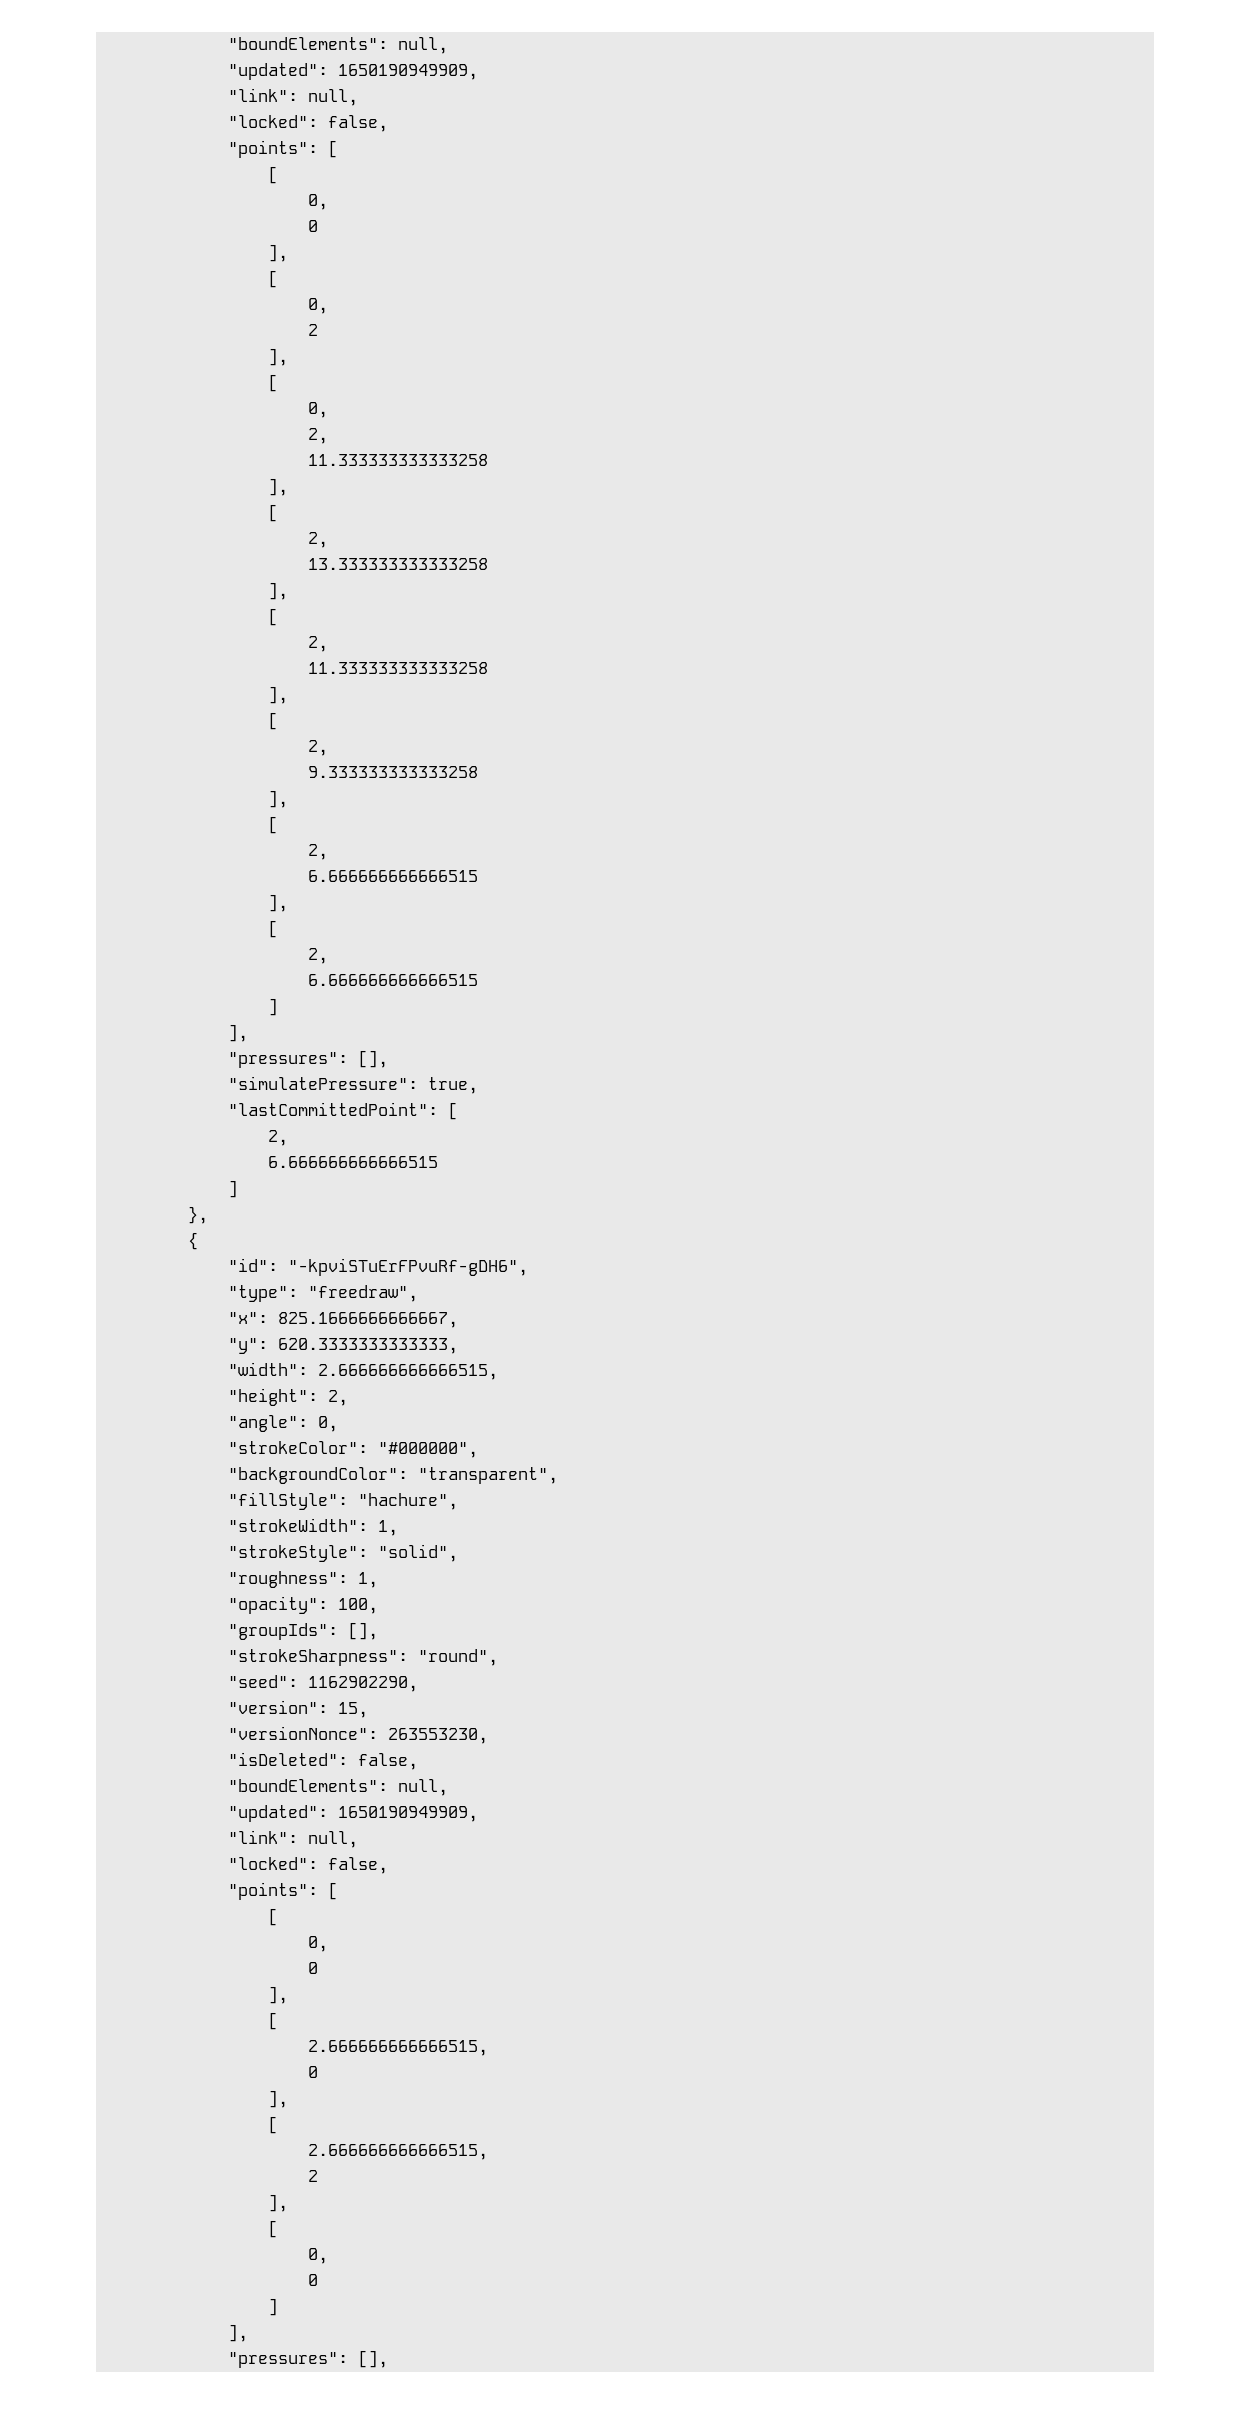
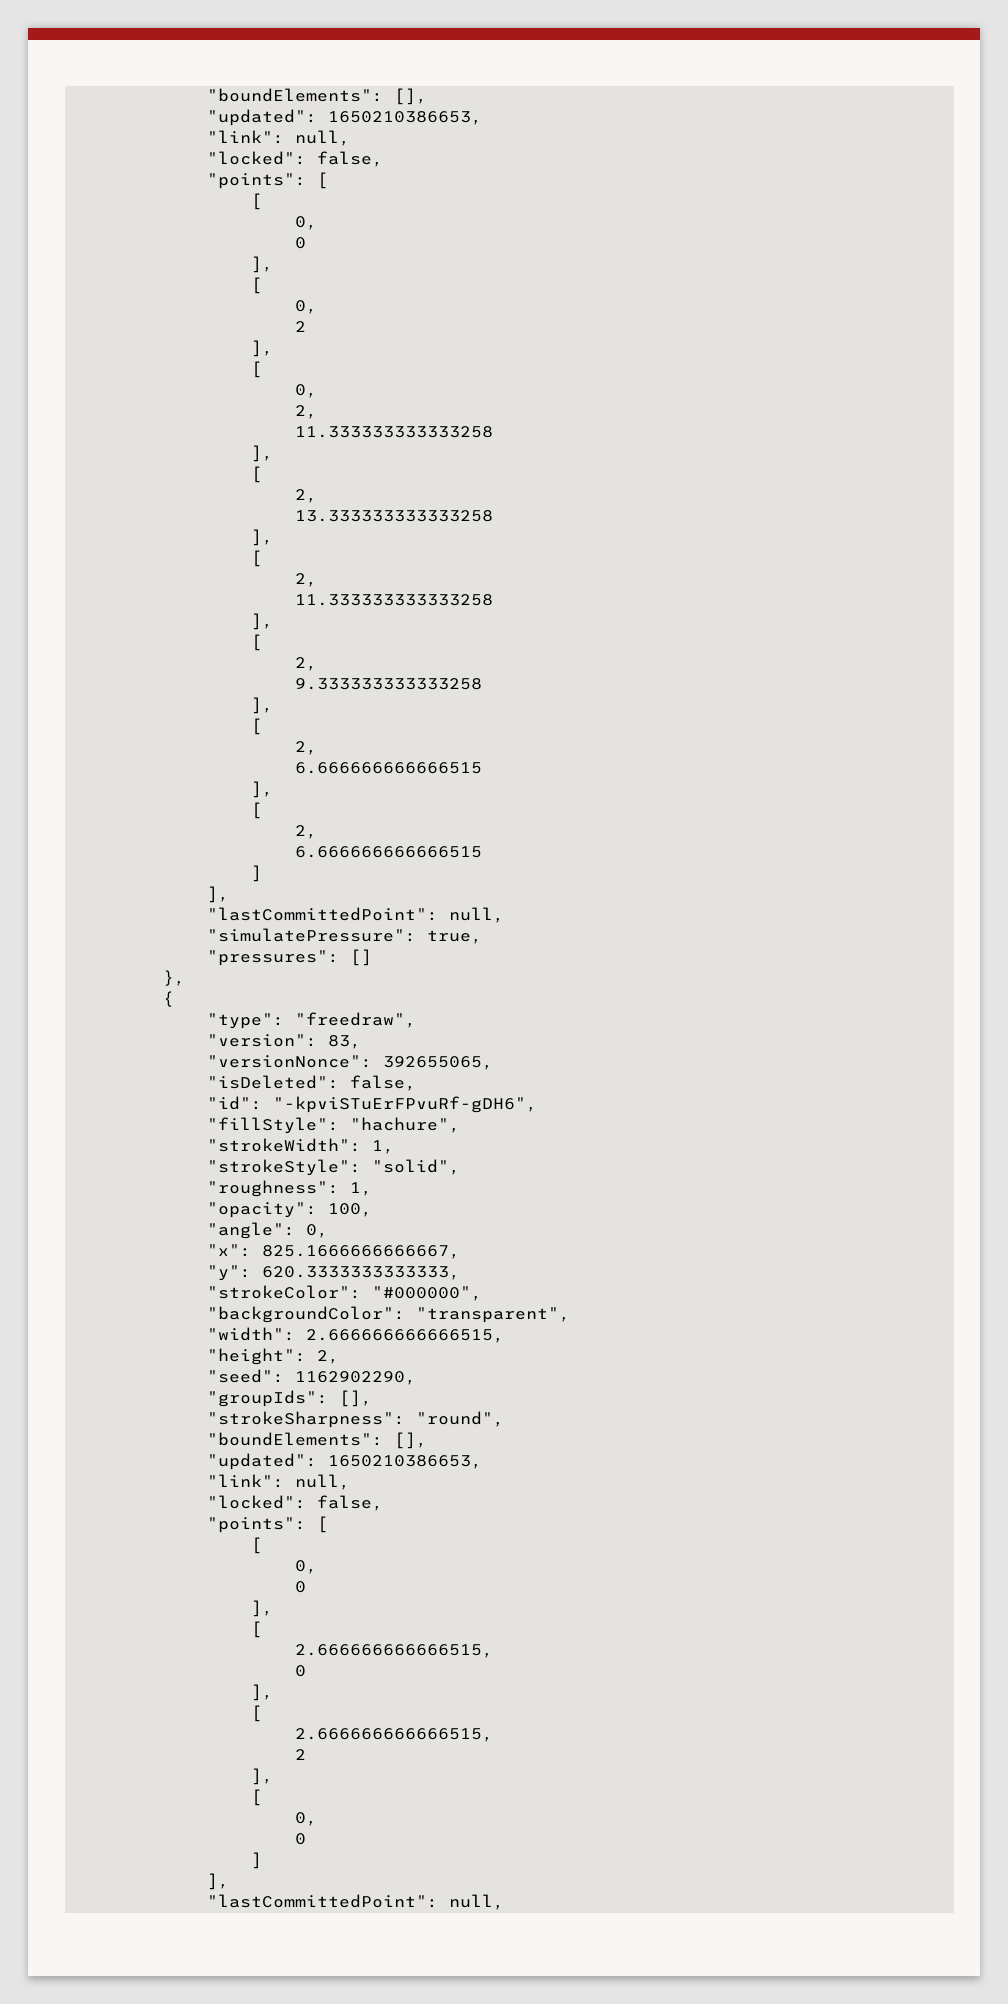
[228,37,448,54] [228,63,478,80] "boundElements": null, // "updated": 1650190949909, -> [206,88,427,105] [206,109,482,126] "boundElements": [], // "updated": 1650210386653,
[228,1050,388,1068] "pressures": [], -> [206,907,504,923] "lastCommittedPoint": null,
[228,1102,458,1120] [268,1130,288,1146] [268,1156,438,1168] [228,1180,238,1198] "lastCommittedPoint": [ // 2, // 6.666666666666515 // ] -> [206,949,372,966] "pressures": []
[228,1258,528,1276] // "id": "-kpviSTuErFPvuRf-gDH6", -> (174, 999) none
[228,1312,458,1328] [228,1338,458,1354] [228,1362,498,1380] [228,1388,348,1406] [228,1415,338,1432] [228,1441,478,1458] [228,1467,558,1484] "x": 825.1666666666667, // "y": 620.3333333333333, // "width": 2.666666666666515, // "height": 2, // "angle": 0, // "strokeColor": "#000000", // "backgroundColor": "transparent", -> [206,1034,361,1049] [206,1055,493,1070] [206,1075,416,1091] [206,1096,537,1113] "version": 83, // "versionNonce": 392655065, // "isDeleted": false, // "id": "-kpviSTuErFPvuRf-gDH6",
[228,1622,378,1640] [228,1649,498,1666] [228,1675,418,1692] [228,1700,368,1718] [228,1726,488,1744] [228,1752,418,1770] [228,1779,448,1796] [228,1805,478,1822] "groupIds": [], // "strokeSharpness": "round", // "seed": 1162902290, // "version": 15, // "versionNonce": 263553230, // "isDeleted": false, // "boundElements": null, // "updated": 1650190949909, -> [206,1222,328,1239] [206,1244,460,1259] [206,1265,460,1281] [206,1285,482,1301] [206,1306,570,1323] [206,1327,504,1343] [206,1348,339,1365] [206,1369,416,1385] [206,1390,372,1407] [206,1411,504,1428] [206,1432,427,1449] [206,1453,482,1470] "angle": 0, // "x": 825.1666666666667, // "y": 620.3333333333333, // "strokeColor": "#000000", // "backgroundColor": "transparent", // "width": 2.666666666666515, // "height": 2, // "seed": 1162902290, // "groupIds": [], // "strokeSharpness": "round", // "boundElements": [], // "updated": 1650210386653,
[228,2350,388,2368] "pressures": [], -> [206,1894,504,1910] "lastCommittedPoint": null,

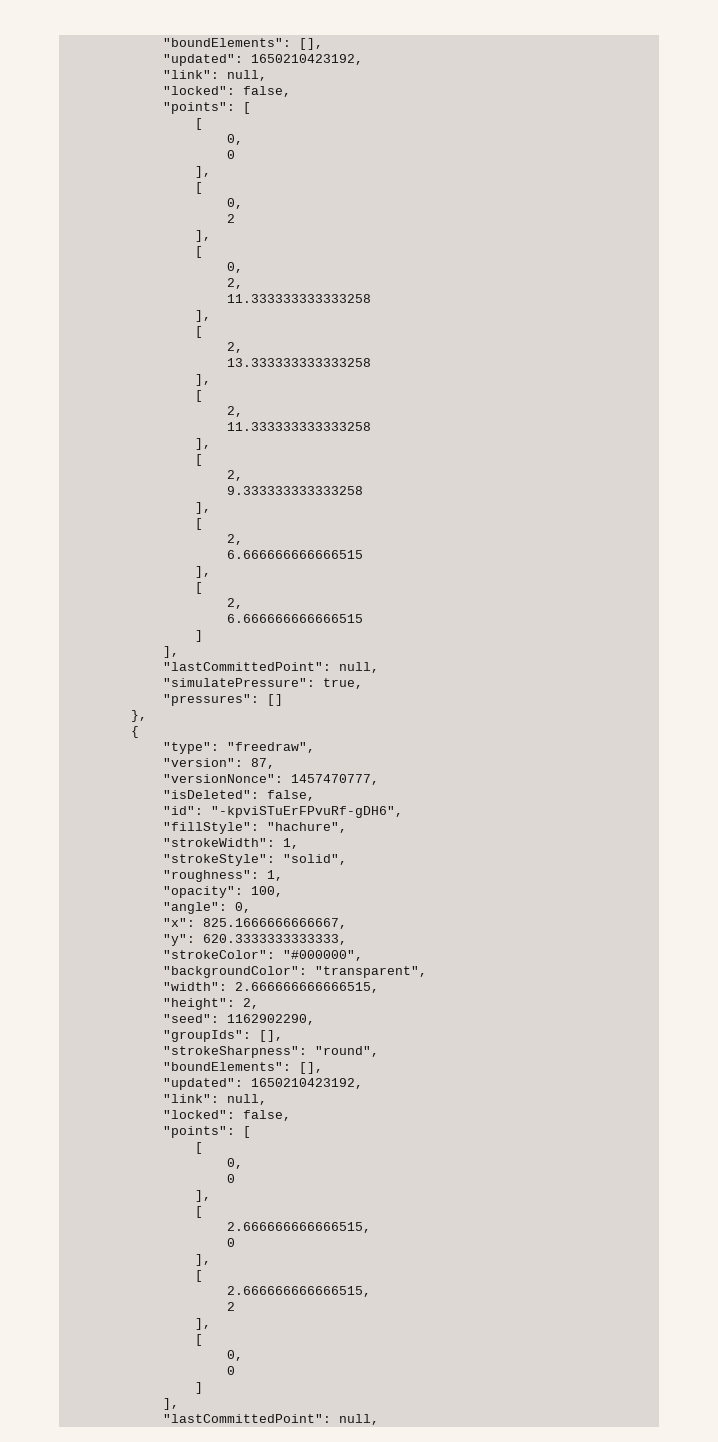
[206,88,427,105] [206,109,482,126] "boundElements": [], // "updated": 1650210386653, -> [162,38,323,50] [162,54,363,66] "boundElements": [], // "updated": 1650210423192,
[327,1035,361,1049] 83, -> [250,758,275,769] 87,
[382,1056,493,1070] 392655065, -> [290,774,379,785] 1457470777,
[327,1455,482,1469] 1650210386653, -> [250,1078,363,1089] 1650210423192,

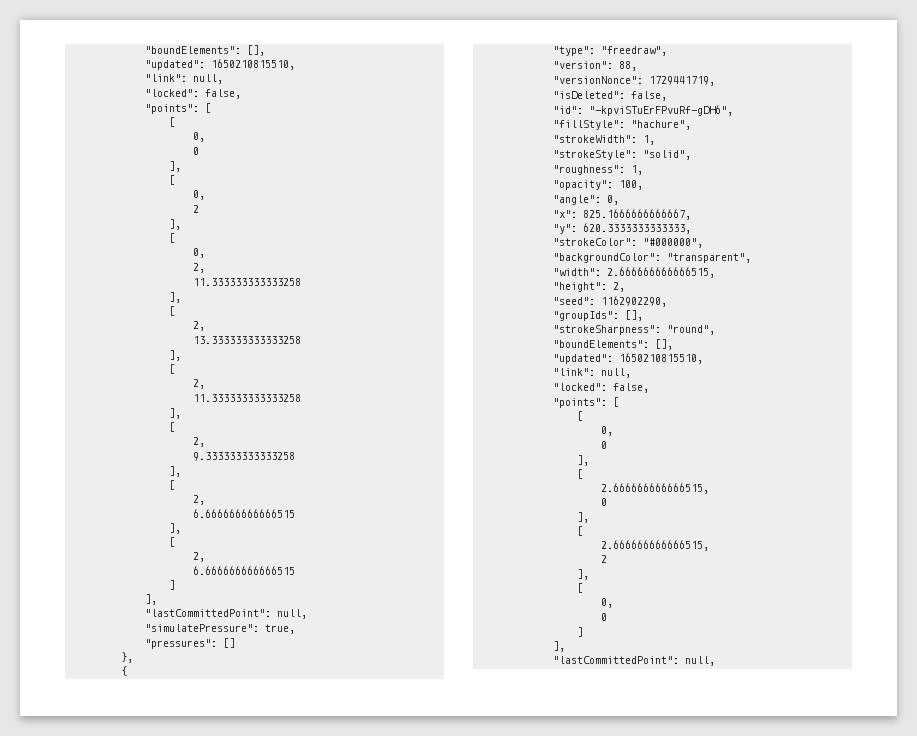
[162,38,323,50] [162,54,363,66] "boundElements": [], // "updated": 1650210423192, -> [144,45,265,56] [144,59,295,70] "boundElements": [], // "updated": 1650210815510,
[250,758,275,769] 87, -> [618,61,637,71] 88,
[290,774,379,785] 1457470777, -> [648,76,715,86] 1729441719,
[250,1078,363,1089] 1650210423192, -> [618,353,703,364] 1650210815510,

